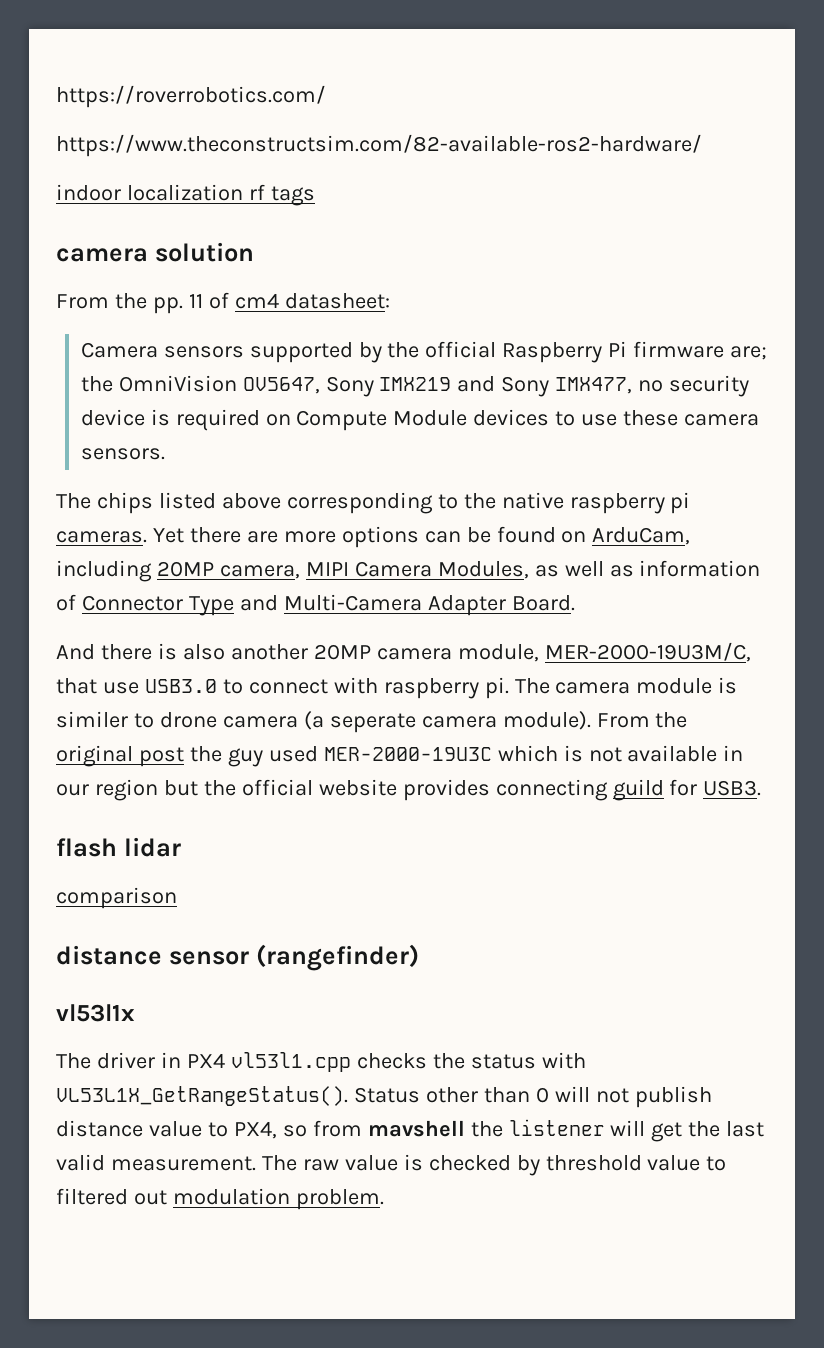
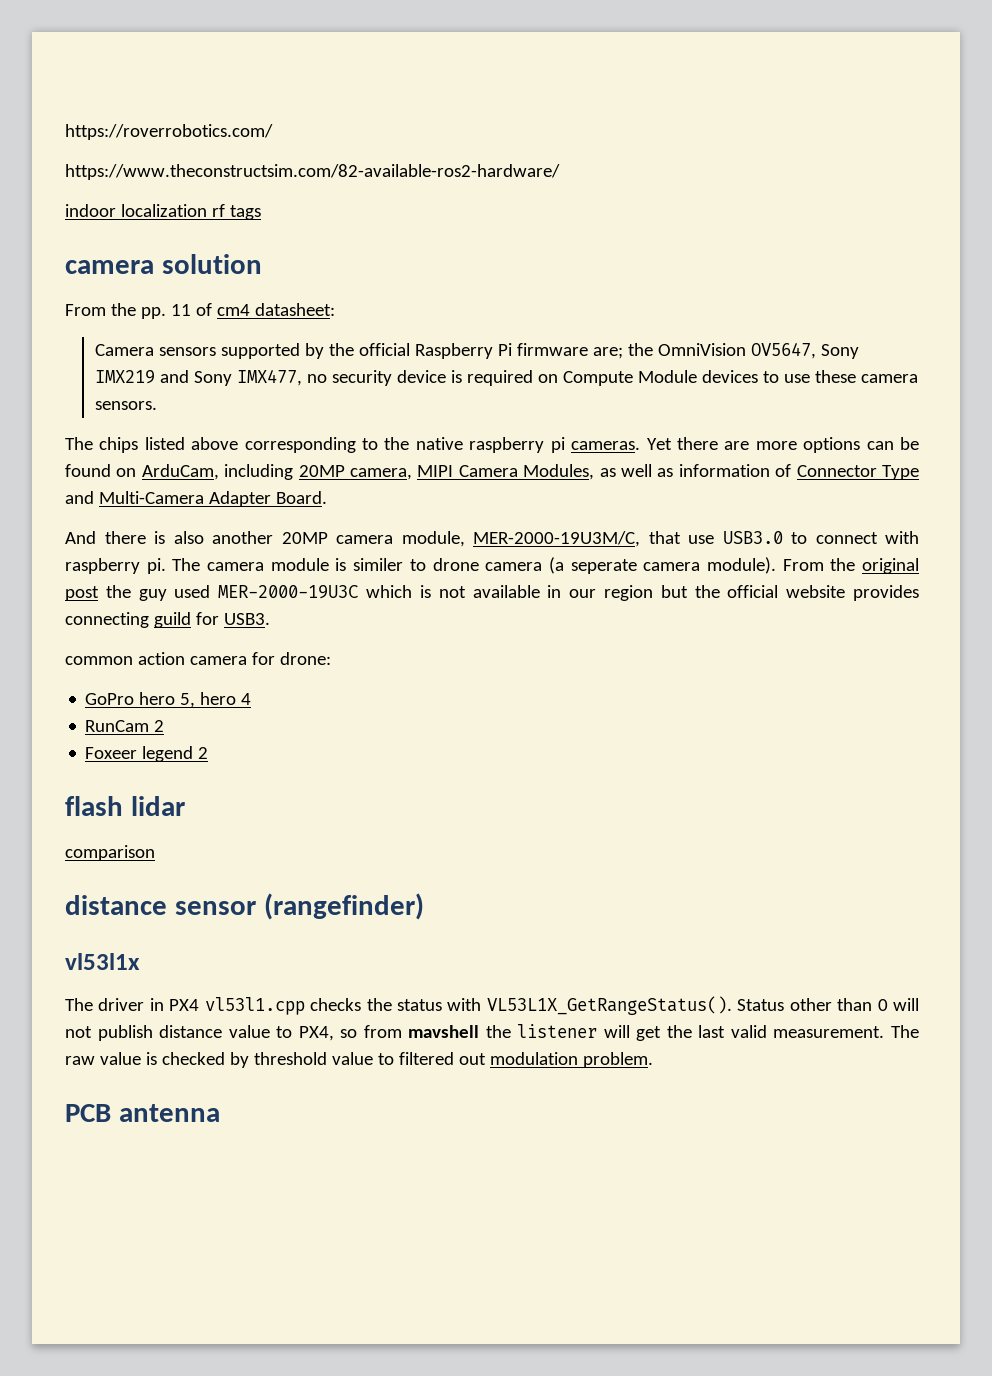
(762, 788) none -> [65,652,331,665] [85,692,252,708] [85,720,165,732] [85,746,209,762] // common action camera for drone: // GoPro hero 5, hero 4 // RunCam 2 // Foxeer legend 2
(384, 1199) none -> [65,1104,220,1122] // PCB antenna

